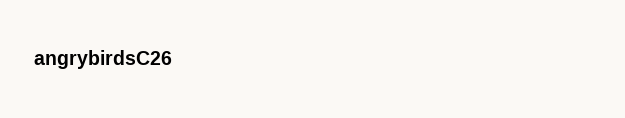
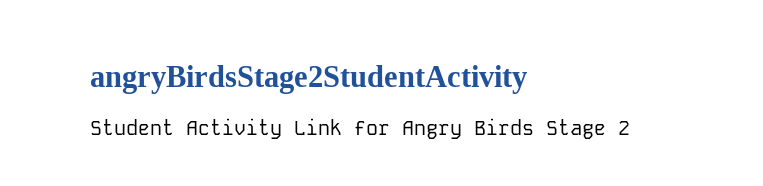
[34,50,172,69] angrybirdsC26 -> [90,65,527,94] [90,118,630,139] angryBirdsStage2StudentActivity // Student Activity Link for Angry Birds Stage 2

